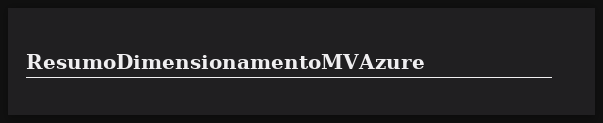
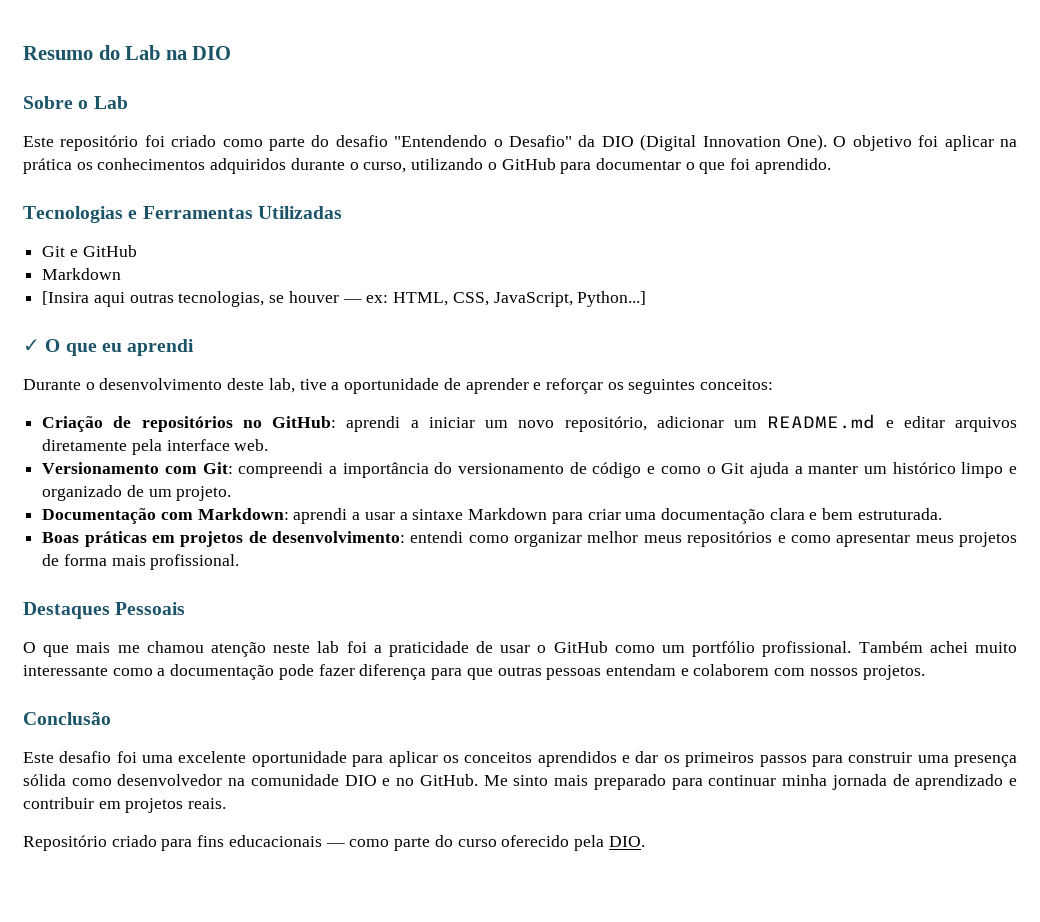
[26,54,425,69] ResumoDimensionamentoMVAzure -> [23,45,232,60] [23,96,128,109] [23,134,1017,151] [23,158,831,174] [23,206,342,223] [42,245,137,257] [42,268,122,280] [42,291,647,307] [23,339,195,356] [23,378,774,394] [42,414,1017,432] [42,439,269,455] [42,462,1017,478] [42,485,232,501] [42,508,942,524] [42,531,1017,547] [42,554,240,570] [23,602,186,619] [23,641,1017,657] [23,664,925,680] [23,712,111,725] [23,751,1017,767] [23,774,1017,790] [23,797,227,813] [23,835,645,851] Resumo do Lab na DIO // Sobre o Lab // Este repositório foi criado como parte do desafio "Entendendo o Desafio" da DIO (Digital Innovation One). O objetivo foi aplicar na prática os conhecimentos adquiridos durante o curso, utilizando o GitHub para documentar o que foi aprendido. // Tecnologias e Ferramentas Utilizadas // Git e GitHub // Markdown // [Insira aqui outras tecnologias, se houver — ex: HTML, CSS, JavaScript, Python...] // ✓ O que eu aprendi // Durante o desenvolvimento deste lab, tive a oportunidade de aprender e reforçar os seguintes conceitos: // Criação de repositórios no GitHub: aprendi a iniciar um novo repositório, adicionar um README.md e editar arquivos diretamente pela interface web. // Versionamento com Git: compreendi a importância do versionamento de código e como o Git ajuda a manter um histórico limpo e organizado de um projeto. // Documentação com Markdown: aprendi a usar a sintaxe Markdown para criar uma documentação clara e bem estruturada. // Boas práticas em projetos de desenvolvimento: entendi como organizar melhor meus repositórios e como apresentar meus projetos de forma mais profissional. // Destaques Pessoais // O que mais me chamou atenção neste lab foi a praticidade de usar o GitHub como um portfólio profissional. Também achei muito interessante como a documentação pode fazer diferença para que outras pessoas entendam e colaborem com nossos projetos. // Conclusão // Este desafio foi uma excelente oportunidade para aplicar os conceitos aprendidos e dar os primeiros passos para construir uma presença sólida como desenvolvedor na comunidade DIO e no GitHub. Me sinto mais preparado para continuar minha jornada de aprendizado e contribuir em projetos reais. // Repositório criado para fins educacionais — como parte do curso oferecido pela DIO.

